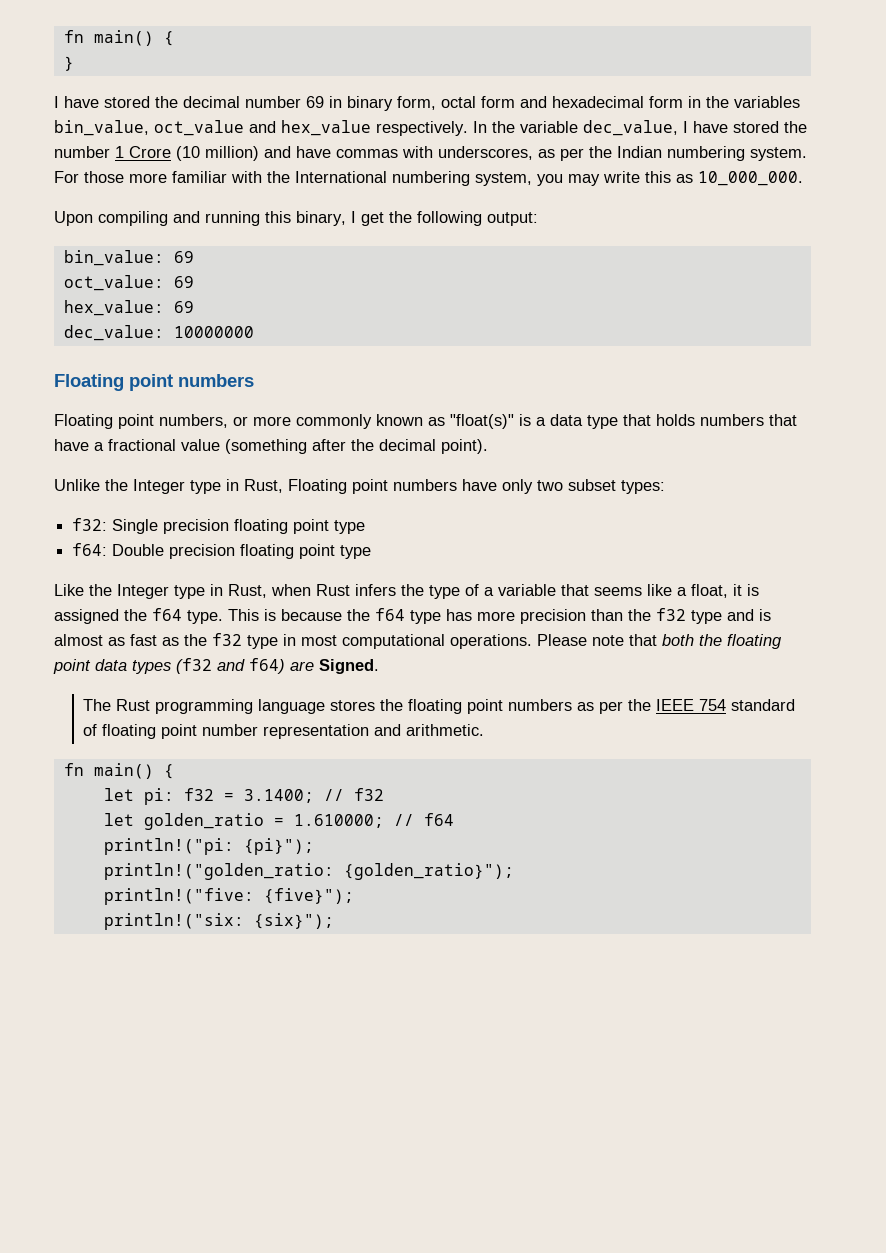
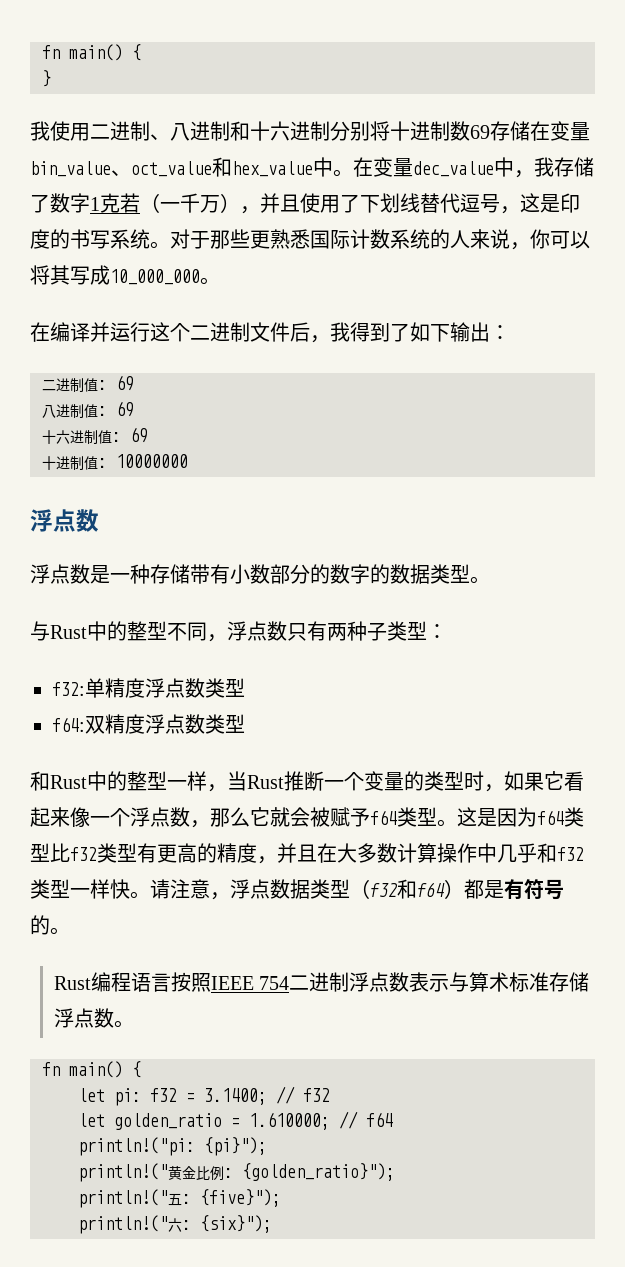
[54,96,800,111] [54,120,807,136] [54,146,807,161] [54,171,803,186] [54,211,538,226] [63,250,194,266] [63,275,194,291] [63,300,194,316] [63,325,254,341] [54,374,254,391] [54,414,797,429] [54,439,488,454] [54,479,665,494] [72,518,366,534] [72,543,372,559] [54,584,759,599] [54,608,771,624] [54,633,782,649] [53,658,379,674] [83,699,796,714] [83,724,485,739] I have stored the decimal number 69 in binary form, octal form and hexadecimal form in the variables bin_value, oct_value and hex_value respectively. In the variable dec_value, I have stored the number 1 Crore (10 million) and have commas with underscores, as per the Indian numbering system. For those more familiar with the International numbering system, you may write this as 10_000_000. // Upon compiling and running this binary, I get the following output: // bin_value: 69 // oct_value: 69 // hex_value: 69 // dec_value: 10000000 // Floating point numbers // Floating point numbers, or more commonly known as "float(s)" is a data type that holds numbers that have a fractional value (something after the decimal point). // Unlike the Integer type in Rust, Floating point numbers have only two subset types: // f32: Single precision floating point type // f64: Double precision floating point type // Like the Integer type in Rust, when Rust infers the type of a variable that seems like a float, it is assigned the f64 type. This is because the f64 type has more precision than the f32 type and is almost as fast as the f32 type in most computational operations. Please note that both the floating point data types (f32 and f64) are Signed. // The Rust programming language stores the floating point numbers as per the IEEE 754 standard of floating point number representation and arithmetic. -> [30,121,590,141] [30,157,594,178] [30,193,580,214] [30,229,590,250] [30,265,220,285] [30,322,510,343] [42,375,134,392] [42,401,134,418] [42,427,148,444] [42,454,188,470] [30,509,99,532] [30,564,490,584] [30,621,447,642] [52,678,245,698] [52,714,245,734] [30,771,584,792] [30,807,584,828] [30,843,584,864] [30,879,564,900] [30,915,70,935] [53,972,590,992] [53,1008,134,1028] 我使用二进制、八进制和十六进制分别将十进制数69存储在变量bin_value、oct_value和hex_value中。在变量dec_value中，我存储了数字1克若（一千万），并且使用了下划线替代逗号，这是印度的书写系统。对于那些更熟悉国际计数系统的人来说，你可以将其写成10_000_000。 // 在编译并运行这个二进制文件后，我得到了如下输出： // 二进制值: 69 // 八进制值: 69 // 十六进制值: 69 // 十进制值: 10000000 // 浮点数 // 浮点数是一种存储带有小数部分的数字的数据类型。 // 与Rust中的整型不同，浮点数只有两种子类型： // f32:单精度浮点数类型 // f64:双精度浮点数类型 // 和Rust中的整型一样，当Rust推断一个变量的类型时，如果它看起来像一个浮点数，那么它就会被赋予f64类型。这是因为f64类型比f32类型有更高的精度，并且在大多数计算操作中几乎和f32类型一样快。请注意，浮点数据类型（f32和f64）都是有符号的。 // Rust编程语言按照IEEE 754二进制浮点数表示与算术标准存储浮点数。
[103,863,334,880] println!("golden_ratio: -> [78,1163,233,1182] println!("黄金比例:
[103,888,254,905] println!("five: -> [78,1189,191,1208] println!("五:
[103,913,244,930] println!("six: -> [78,1215,191,1234] println!("六:

